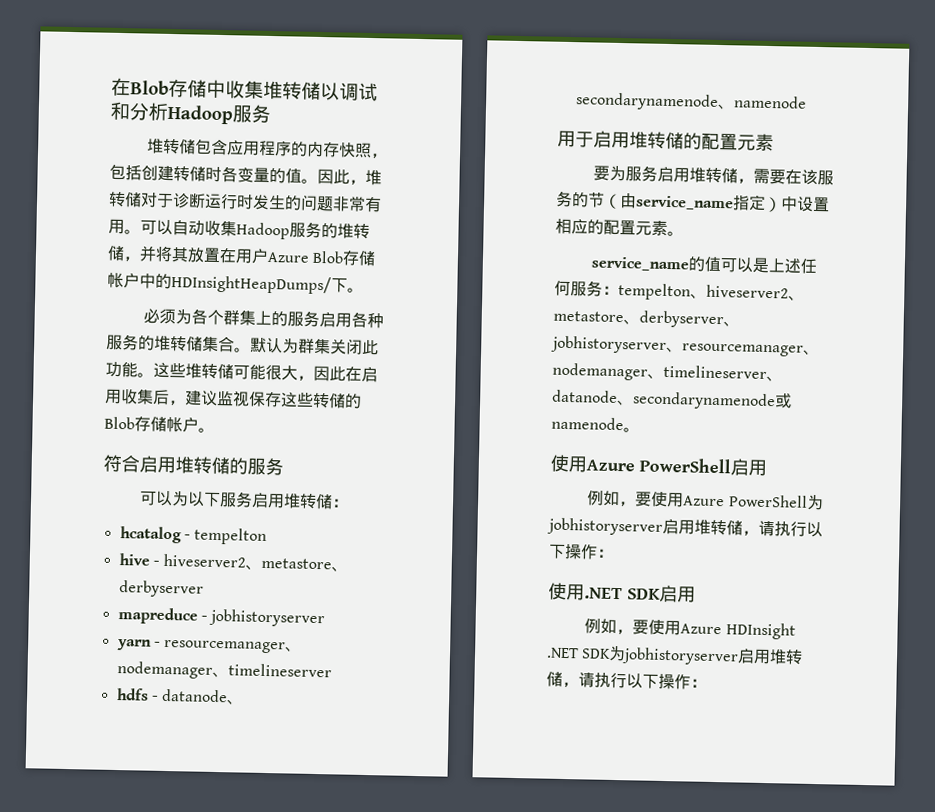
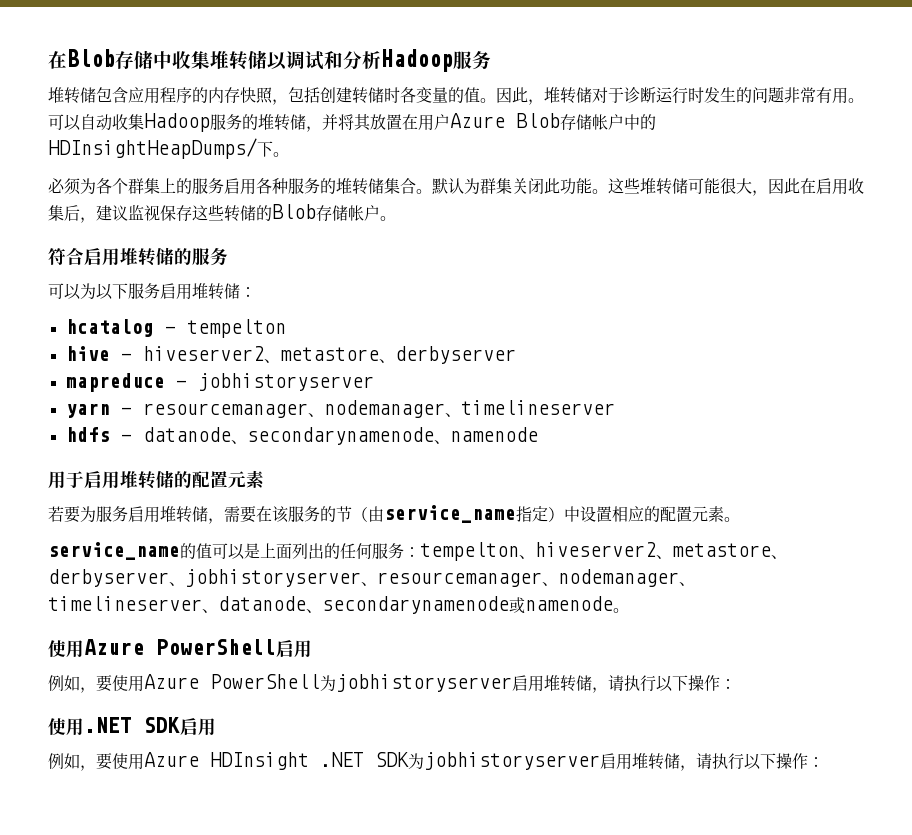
(774, 142) none -> [48,506,64,522] 若
[784,258,803,274] 述 -> [276,543,340,559] 面列出的

